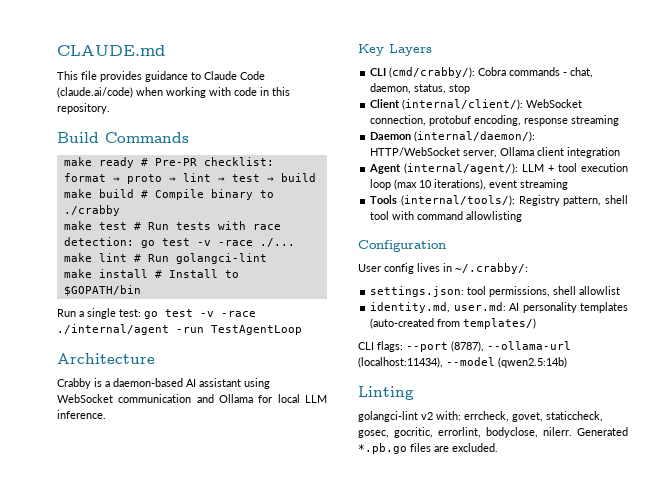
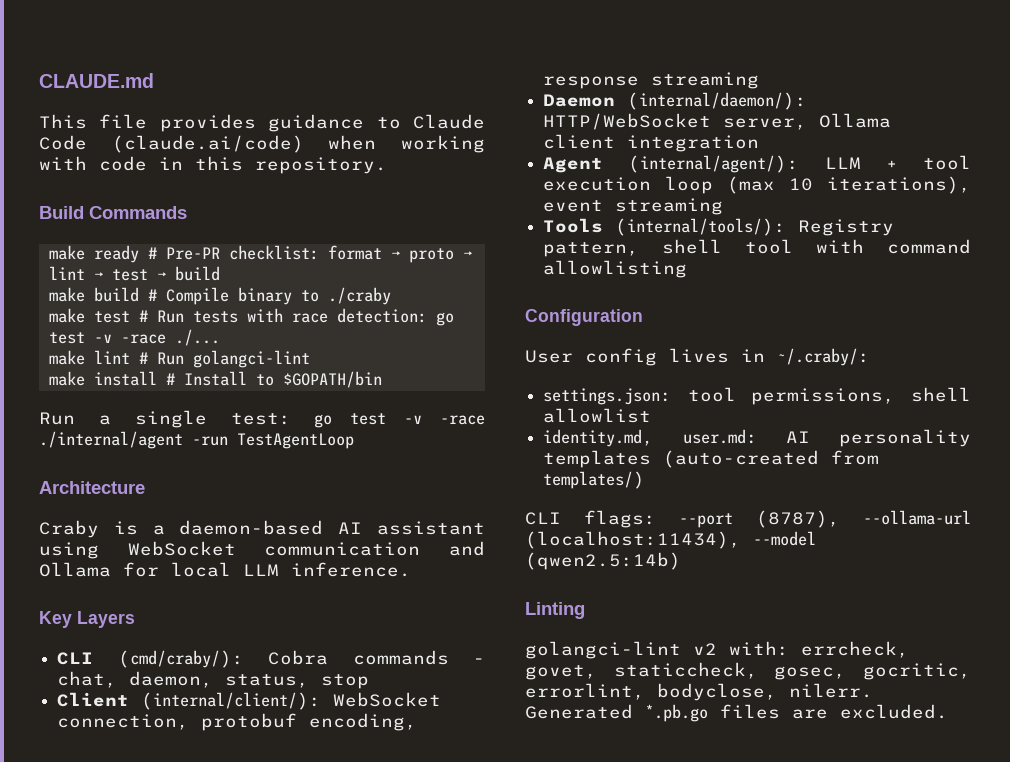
[63,205,120,216] ./crabby -> [327,287,391,305] ./craby
[57,378,91,389] Crabby -> [39,520,99,538] Craby
[389,67,476,78] (cmd/crabby/): -> [117,650,244,668] (cmd/craby/):
[455,263,528,274] ~/.crabby/: -> [777,348,870,366] ~/.craby/:

